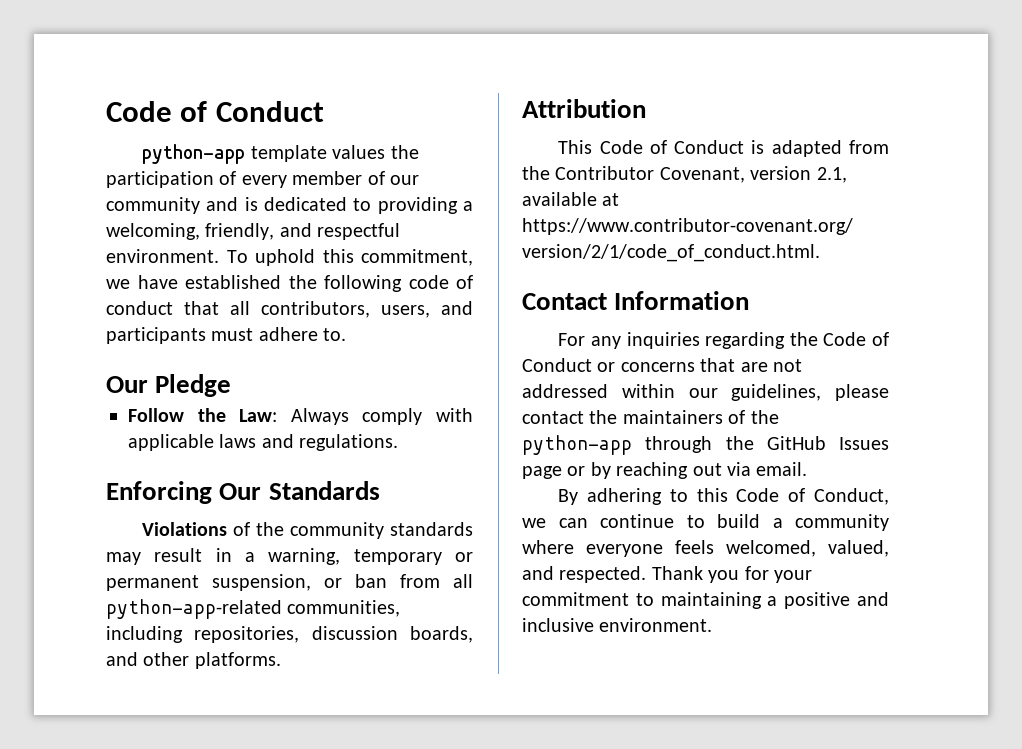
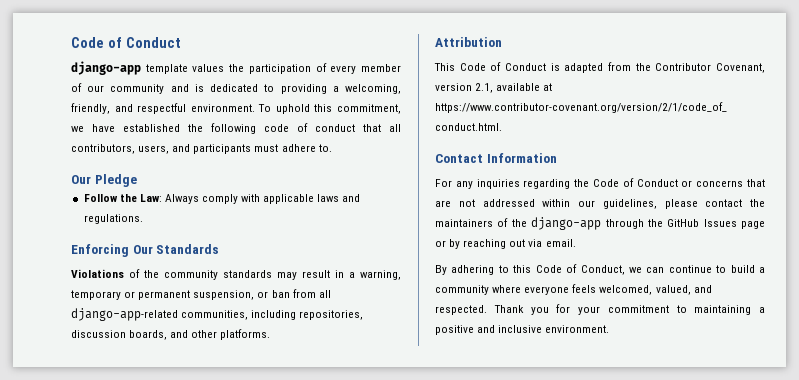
[142,144,246,164] python-app -> [71,61,141,75] django-app
[106,599,282,619] python-app-related -> [71,308,178,321] django-app-related
[522,435,632,455] python-app -> [531,217,602,230] django-app

